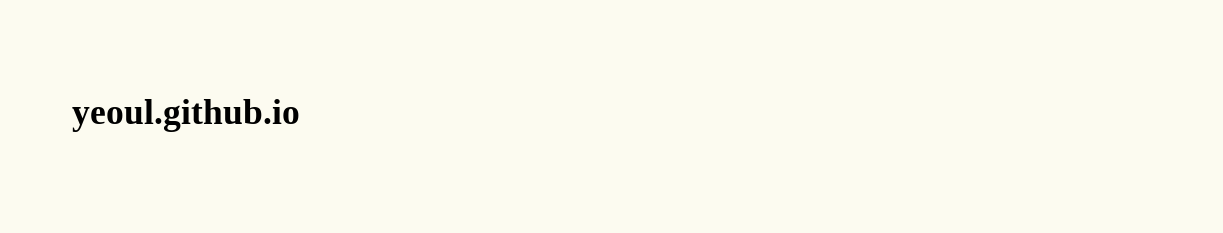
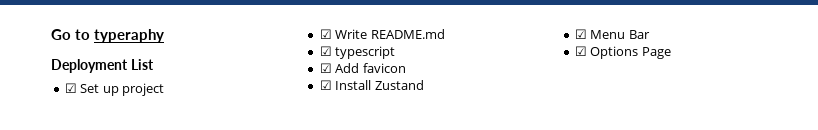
[72,99,300,132] yeoul.github.io -> [51,29,164,43] [51,59,154,73] [64,83,164,96] [319,29,445,39] [319,46,396,59] [319,63,406,73] [319,80,424,90] [574,29,650,39] [574,46,671,59] Go to typeraphy // Deployment List // ☑ Set up project // ☑ Write README.md // ☑ typescript // ☑ Add favicon // ☑ Install Zustand // ☑ Menu Bar // ☑ Options Page

